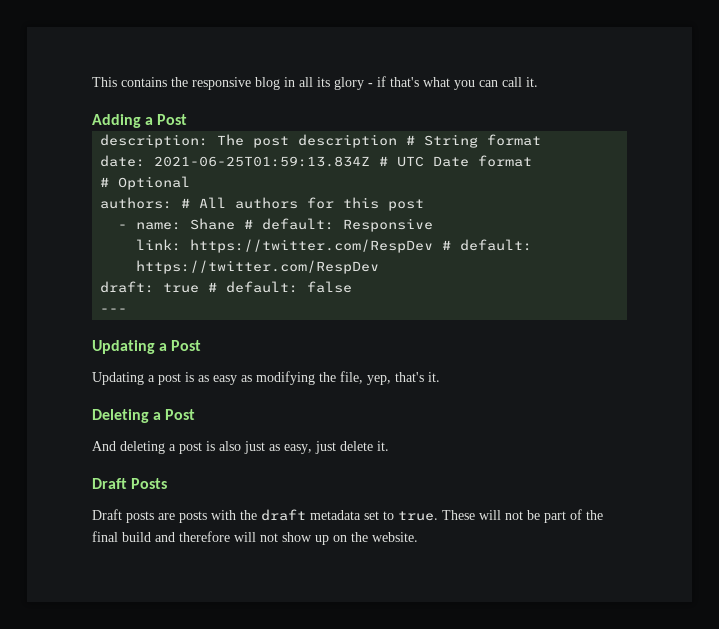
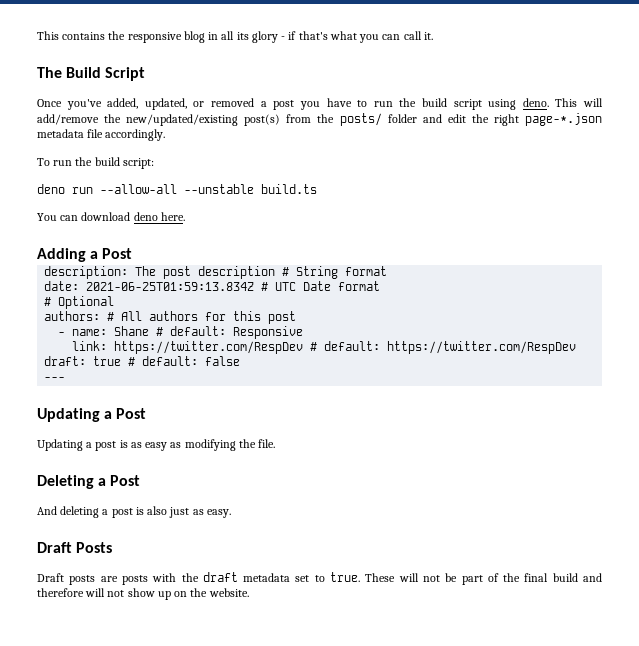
(538, 82) none -> [37,67,146,81] [37,98,603,110] [37,113,602,126] [37,129,166,141] [37,157,154,169] [37,184,317,194] [37,212,185,221] // The Build Script // Once you've added, updated, or removed a post you have to run the build script using deno. This will add/remove the new/updated/existing post(s) from the posts/ folder and edit the right page-*.json metadata file accordingly. // To run the build script: // deno run --allow-all --unstable build.ts // You can download deno here.
[340,371,440,385] file, yep, that's it. -> [258,439,276,448] file.
[284,441,389,454] easy, just delete it. -> [206,509,231,518] easy.

